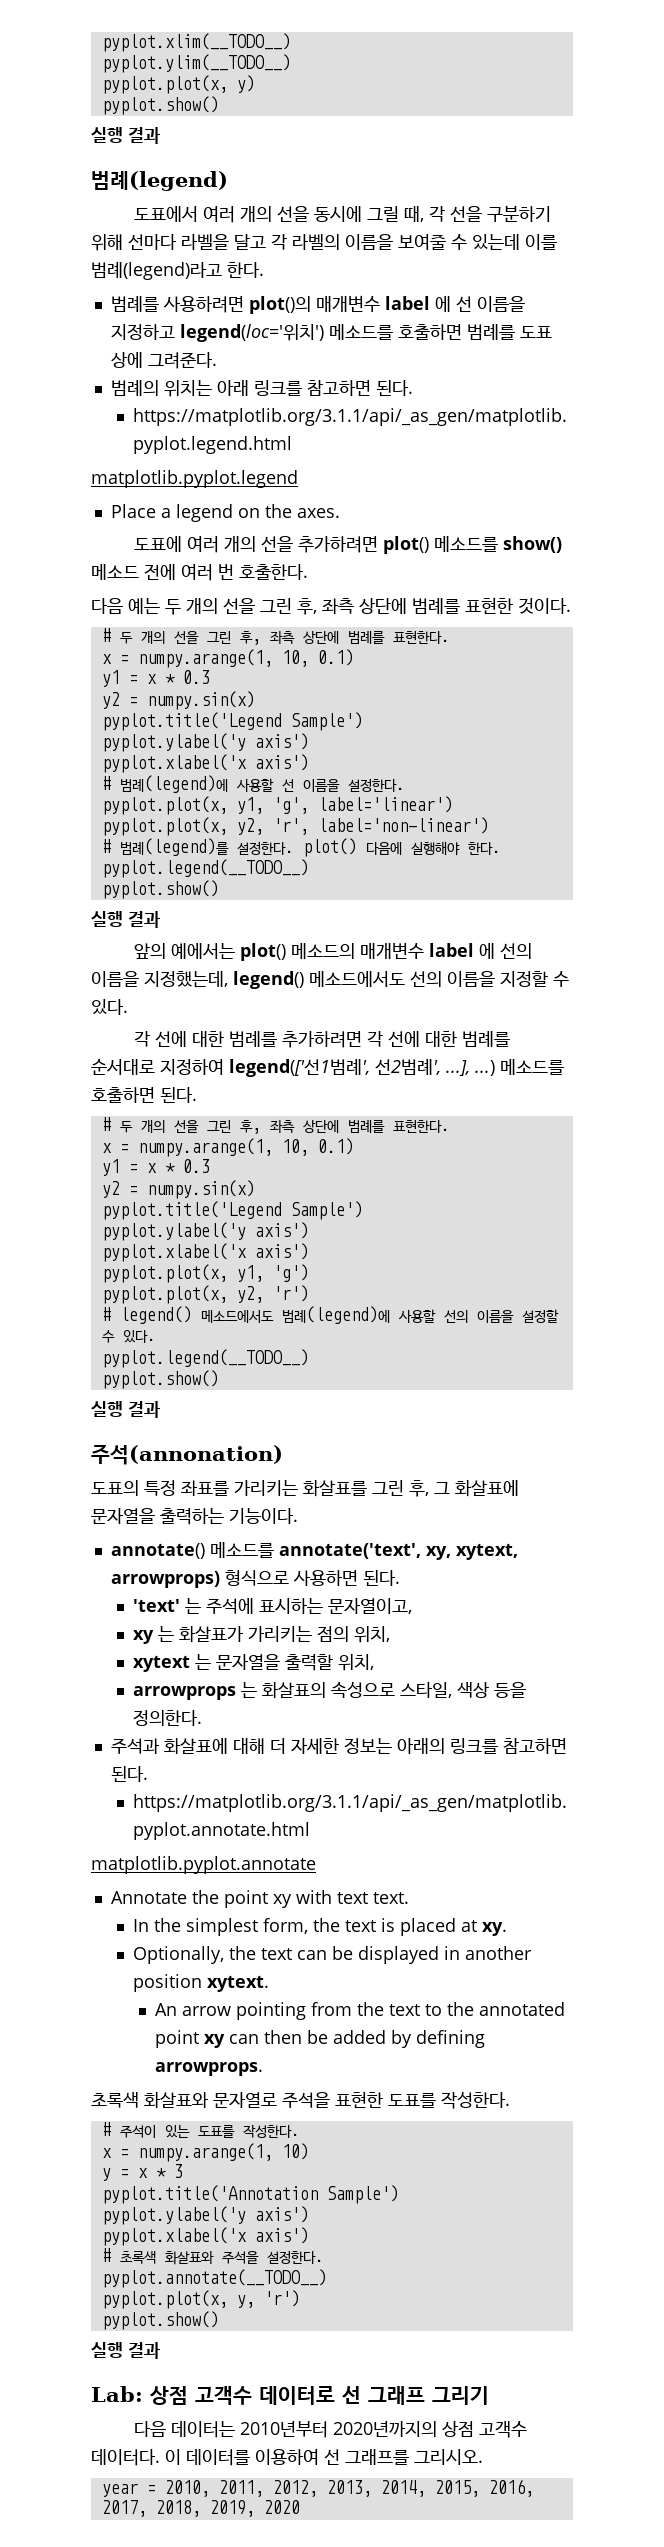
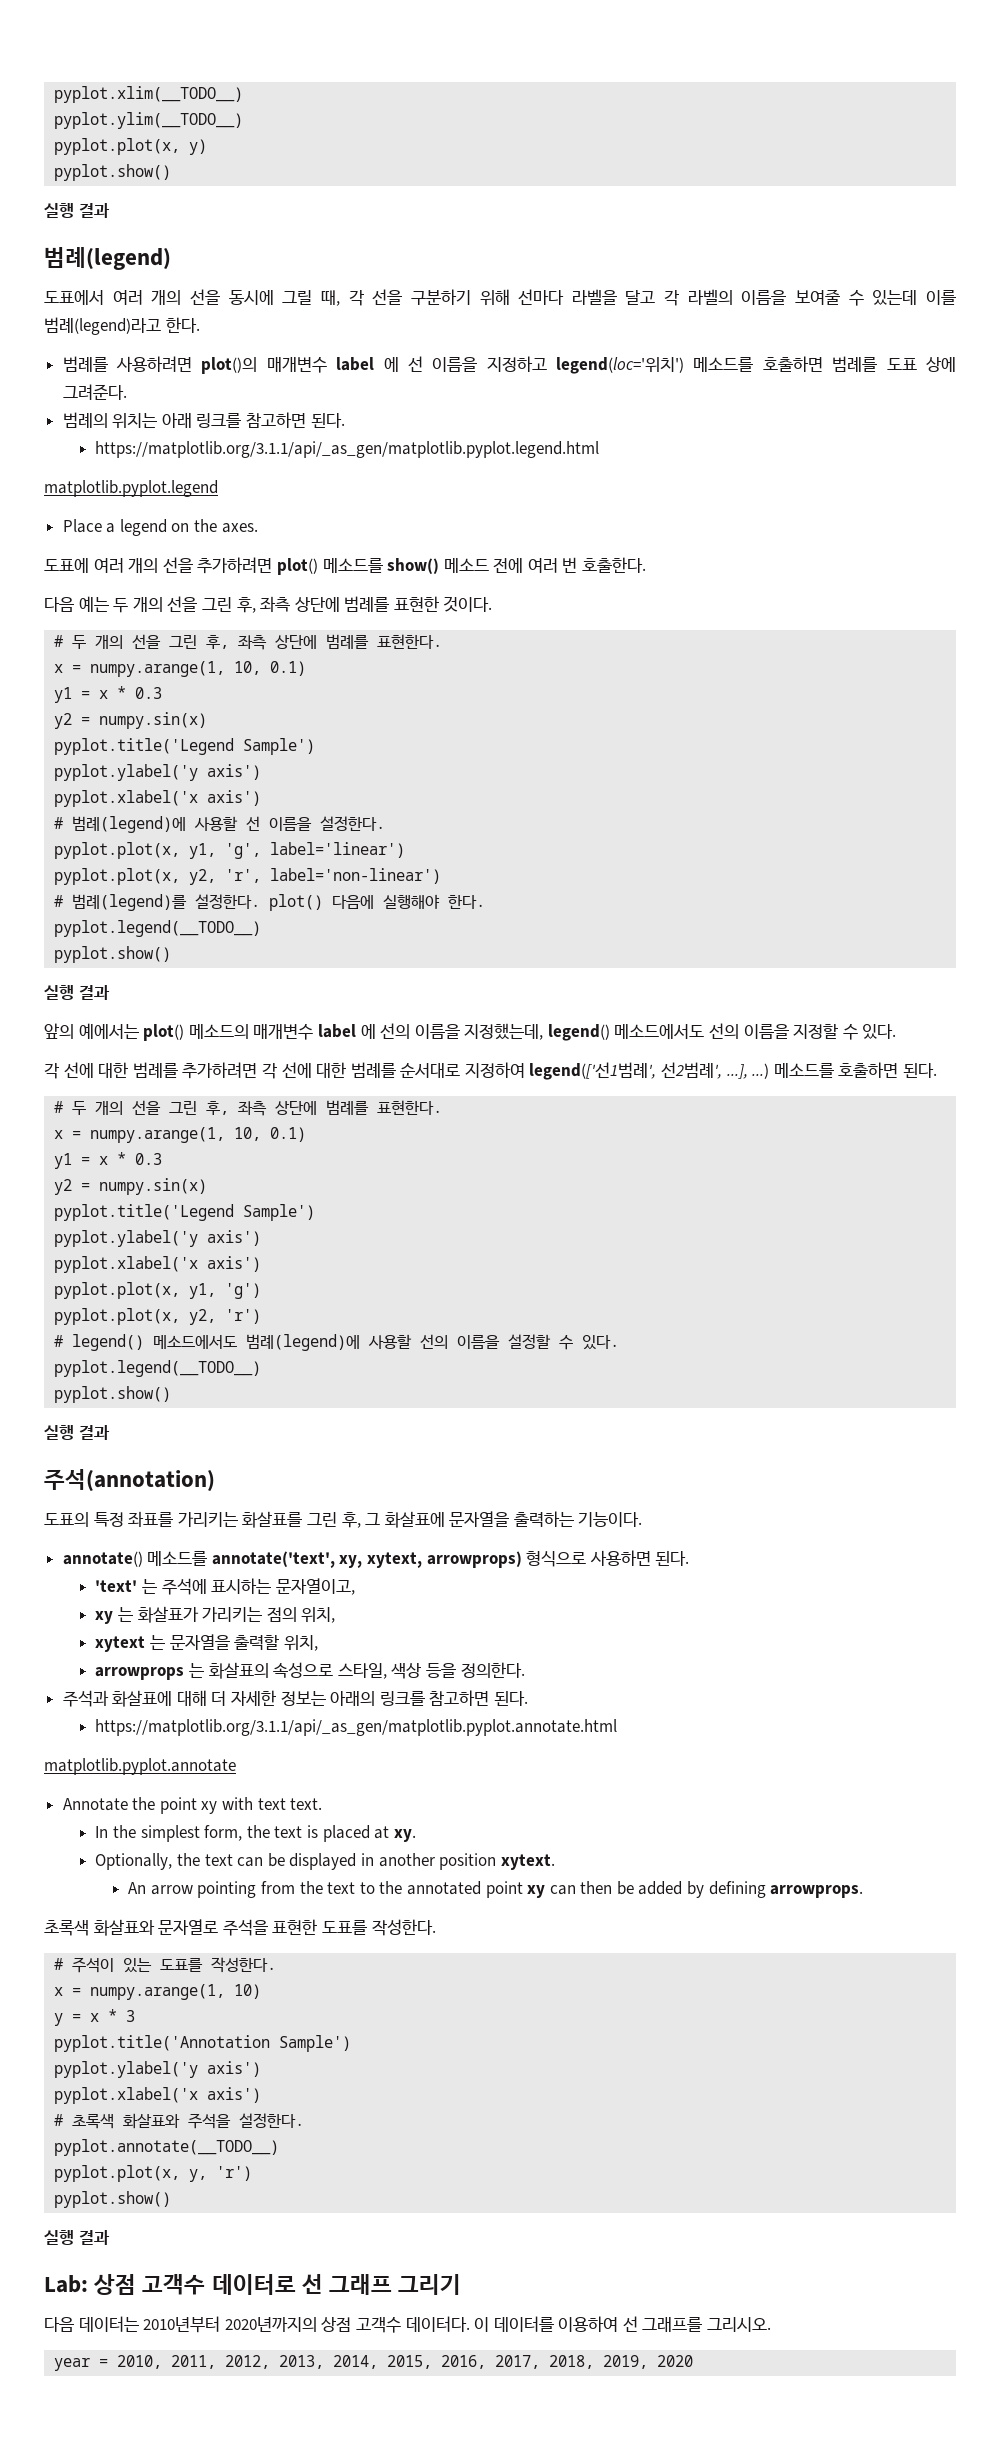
[91,1444,283,1465] 주석(annonation) -> [44,1469,215,1492] 주석(annotation)

